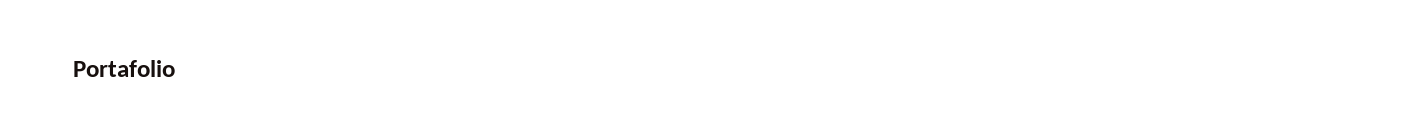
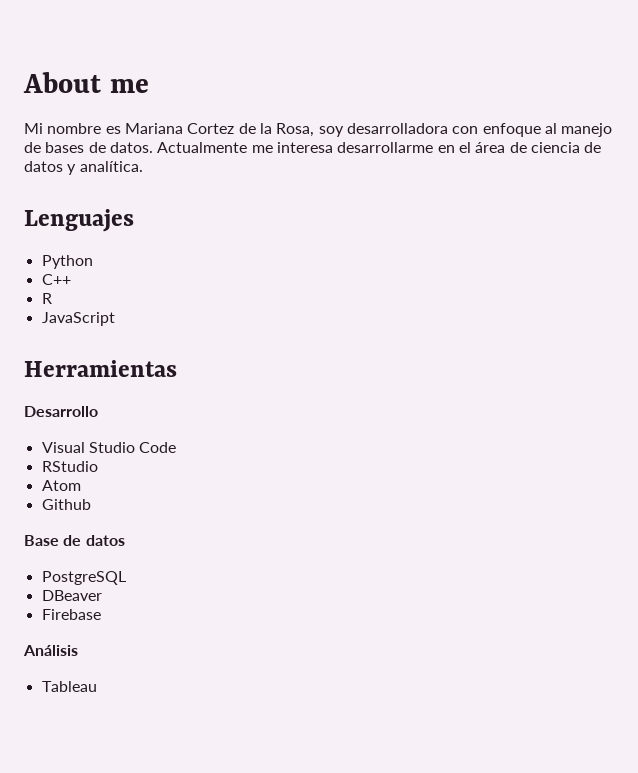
[73,60,175,77] Portafolio -> [23,72,149,93] [24,123,613,137] [24,142,602,153] [24,161,143,175] [24,209,134,232] [41,255,93,269] [41,274,71,285] [41,293,52,304] [41,312,115,326] [24,360,177,377] [24,406,98,417] [41,442,177,453] [41,461,98,472] [41,480,81,491] [41,499,91,510] [24,535,125,546] [41,571,126,585] [41,590,102,601] [41,609,101,620] [23,645,78,656] [41,681,97,692] About me // Mi nombre es Mariana Cortez de la Rosa, soy desarrolladora con enfoque al manejo de bases de datos. Actualmente me interesa desarrollarme en el área de ciencia de datos y analítica. // Lenguajes // Python // C++ // R // JavaScript // Herramientas // Desarrollo // Visual Studio Code // RStudio // Atom // Github // Base de datos // PostgreSQL // DBeaver // Firebase // Análisis // Tableau

